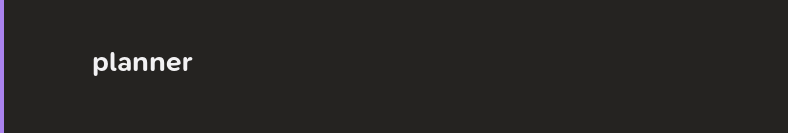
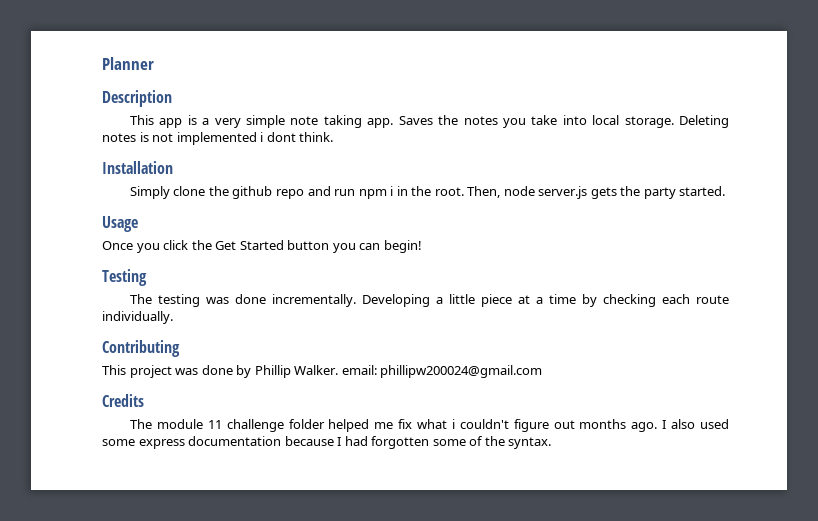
[92,52,193,76] planner -> [102,57,154,70] [102,90,172,107] [129,115,729,128] [102,132,334,145] [102,161,173,174] [129,186,726,199] [102,216,138,232] [102,240,422,253] [102,269,147,286] [129,294,730,307] [102,311,173,324] [102,340,180,357] [102,365,543,378] [102,394,144,407] [129,419,730,432] [102,436,552,449] Planner // Description // This app is a very simple note taking app. Saves the notes you take into local storage. Deleting notes is not implemented i dont think. // Installation // Simply clone the github repo and run npm i in the root. Then, node server.js gets the party started. // Usage // Once you click the Get Started button you can begin! // Testing // The testing was done incrementally. Developing a little piece at a time by checking each route individually. // Contributing // This project was done by Phillip Walker. email: phillipw200024@gmail.com // Credits // The module 11 challenge folder helped me fix what i couldn't figure out months ago. I also used some express documentation because I had forgotten some of the syntax.

